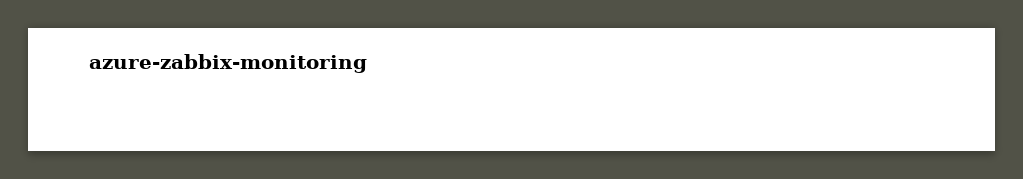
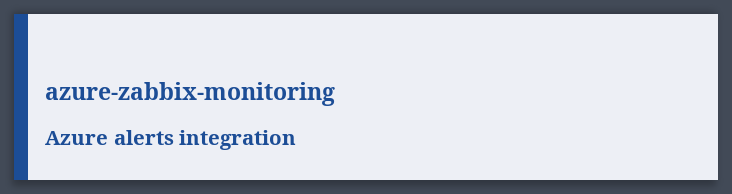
(367, 63) none -> [45,130,297,150] // Azure alerts integration

